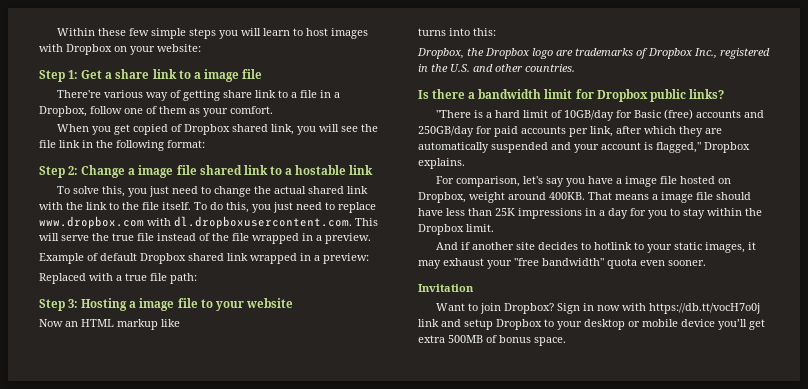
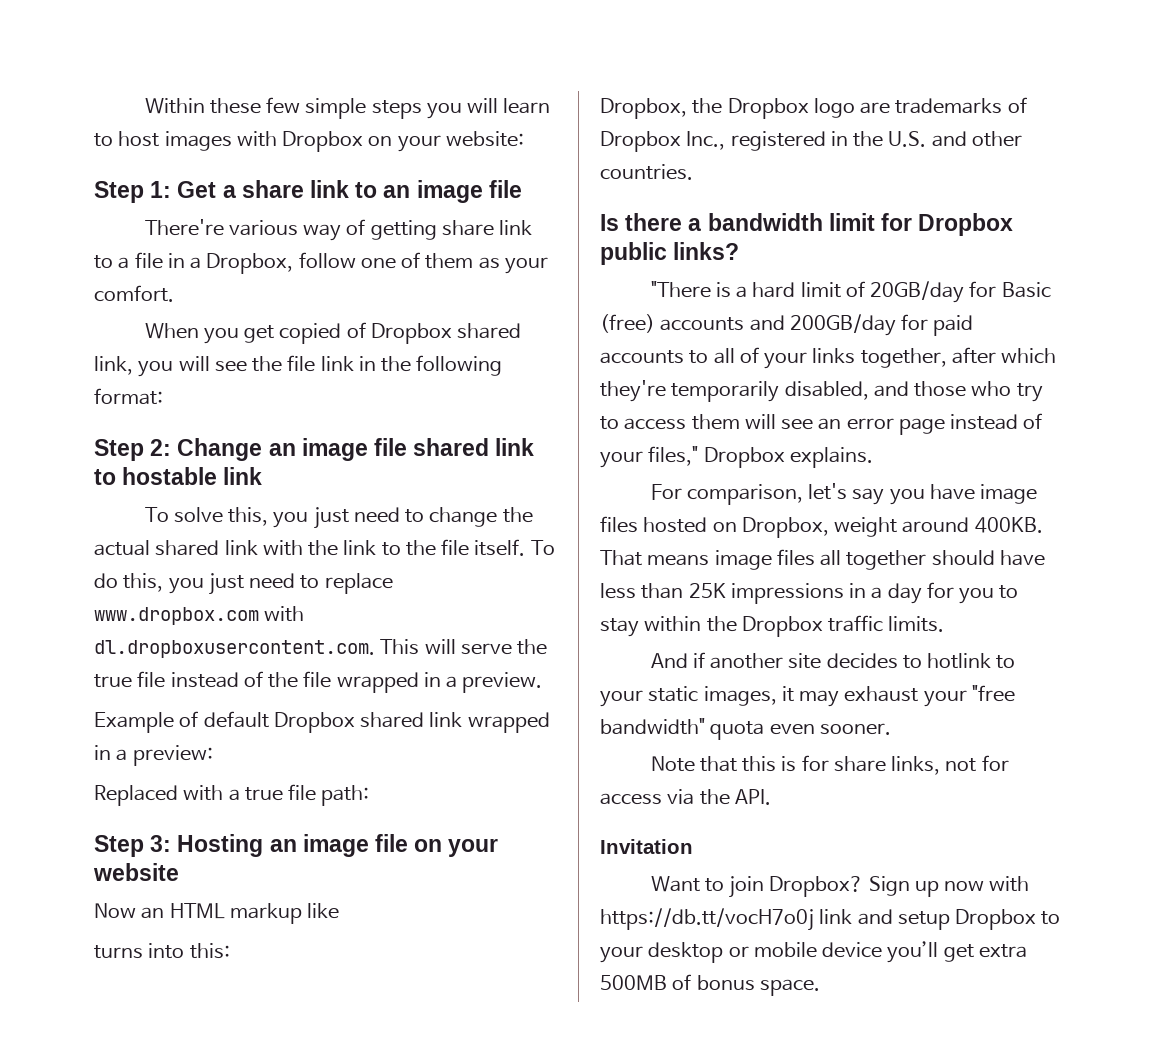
[193,72,201,79] a -> [383,185,411,198] an
[128,168,136,175] a -> [268,443,296,456] an
[284,168,292,175] a -> (116, 477) none
[129,298,213,311] a image file to -> [269,834,443,857] an image file on
[564,110,615,121] 10GB/day -> [870,281,965,303] 20GB/day
[418,126,474,137] 250GB/day -> [789,314,896,336] 200GB/day
[569,126,722,137] [418,142,701,153] per link, after which they are automatically suspended and your account is flagged," -> [689,347,1057,369] [600,380,1043,402] [600,413,1043,435] [600,446,699,468] to all of your links together, after which they're temporarily disabled, and those who try to access them will see an error page instead of your files,"
[616,176,678,187] a image file -> [980,484,1038,504] [600,516,638,533] image files
[652,192,713,203] a image file -> [714,549,927,570] image files all together
[466,224,494,232] limit. -> [828,615,945,632] traffic limits.
(706, 263) none -> [650,755,1009,775] [600,789,771,805] // Note that this is for share links, not for access via the API.
[583,303,595,311] in -> [914,881,939,897] up

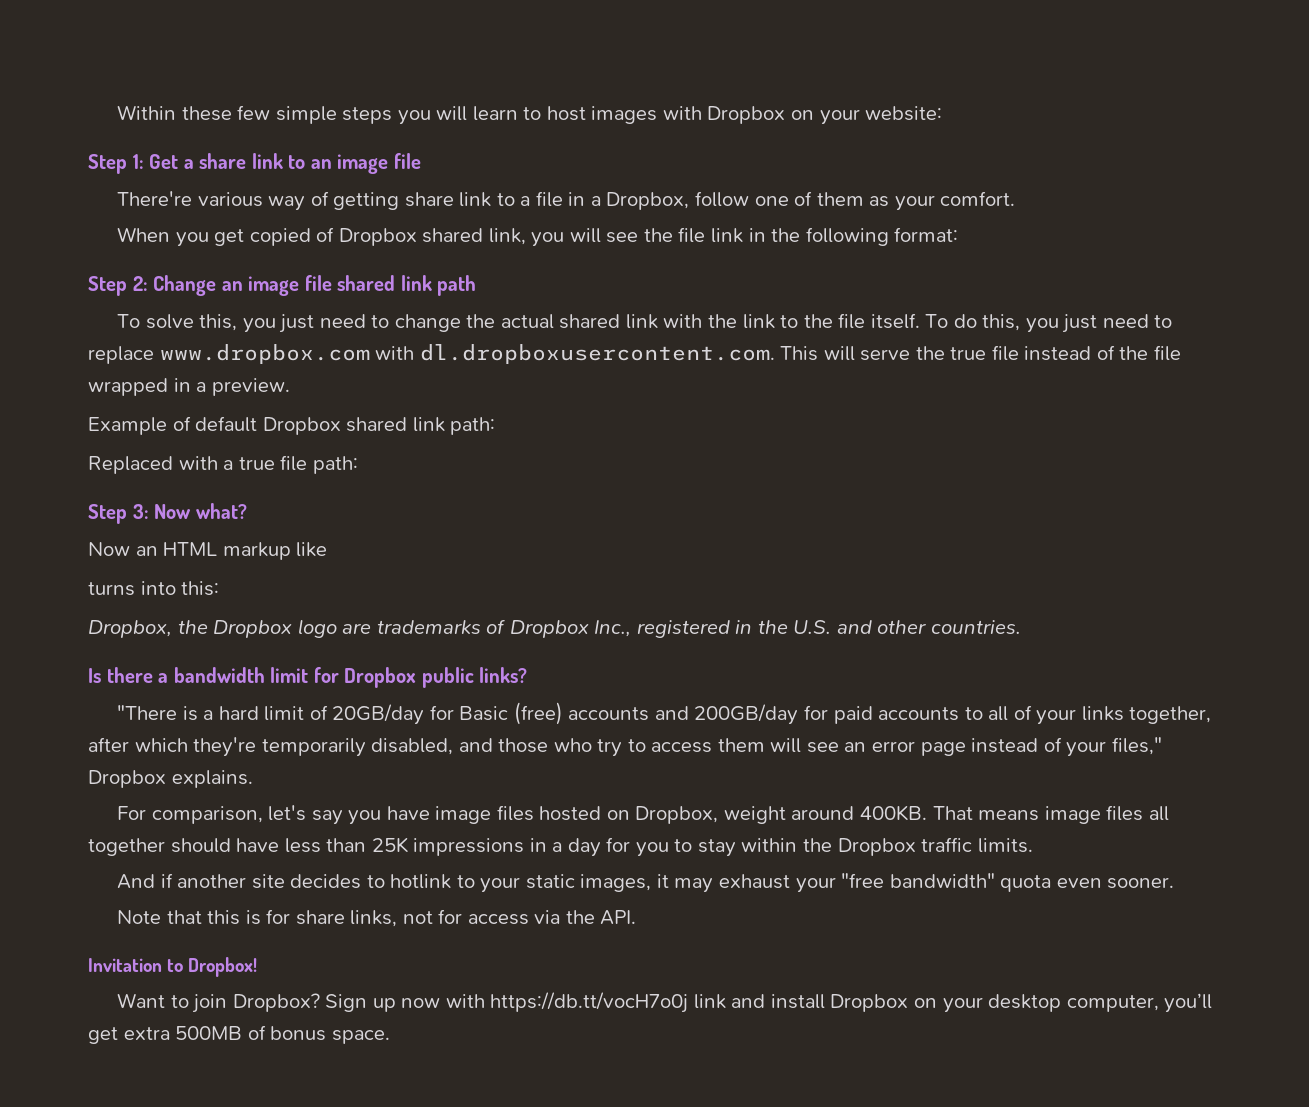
[94,467,263,485] to hostable link -> [437,275,477,296] path
[467,712,550,733] [94,745,213,766] wrapped in a preview: -> [450,417,496,435] path:
[177,834,499,857] [93,863,179,881] Hosting an image file on your website -> [154,503,247,519] Now what?
(693, 846) none -> [167,957,258,977] to Dropbox!
[897,909,1061,930] [600,942,883,963] setup Dropbox to your desktop or mobile device -> [770,994,1159,1013] install Dropbox on your desktop computer,

